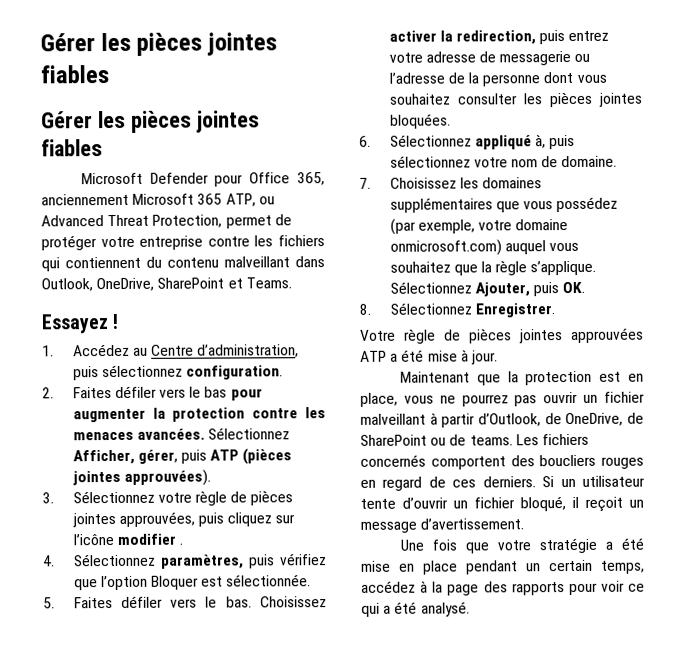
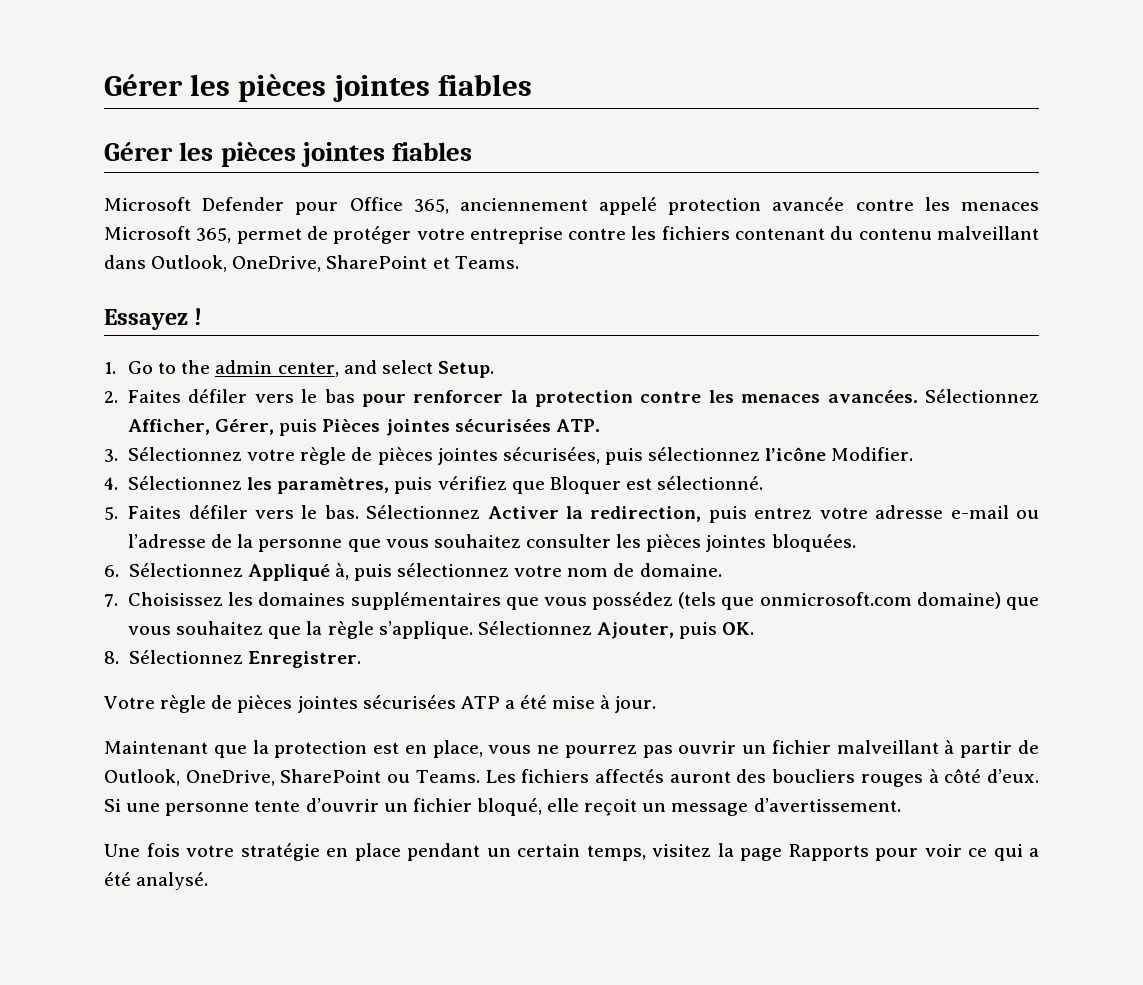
[132,193,275,207] [41,214,223,228] Microsoft 365 ATP, ou Advanced Threat Protection, -> [599,197,1040,215] [104,226,232,243] appelé protection avancée contre les menaces Microsoft 365,
[41,256,141,272] qui contiennent -> [735,228,826,240] contenant
[72,343,300,358] [72,364,284,381] Accédez au Centre d’administration, puis sélectionnez configuration. -> [128,360,494,378] Go to the admin center, and select Setup.
[72,408,146,423] augmenter -> [413,390,504,403] renforcer
[137,448,293,465] [71,469,211,486] gérer, puis ATP (pièces jointes approuvées). -> [215,418,600,436] Gérer, puis Pièces jointes sécurisées ATP.
[118,511,296,527] [72,533,184,546] approuvées, puis cliquez sur l’icône modifier . -> [502,447,914,465] sécurisées, puis sélectionnez l’icône Modifier.
(156, 560) none -> [247,477,273,490] les
[100,575,148,591] l’option -> (545, 487) none
[226,574,312,587] sélectionnée. -> [657,476,764,490] sélectionné.
[260,596,327,608] [388,30,437,42] Choisissez activer -> [366,505,559,519] Sélectionnez Activer
[479,50,572,66] de messagerie -> [950,505,1009,519] e-mail
[543,71,574,84] dont -> [347,539,381,552] que
[474,135,532,150] appliqué -> [247,563,330,581] Appliqué
[389,218,569,235] [389,239,546,256] (par exemple, votre domaine onmicrosoft.com) auquel -> [678,592,1040,610] (tels que onmicrosoft.com domaine) que
[571,327,644,344] approuvées -> [362,695,456,709] sécurisées
[478,412,644,427] [360,433,589,446] [360,454,644,470] [360,475,645,491] d’Outlook, de OneDrive, de SharePoint ou de teams. Les fichiers concernés comportent des boucliers rouges en regard de ces derniers. Si un utilisateur -> [1017,740,1039,754] [104,769,1040,787] [104,799,250,816] de Outlook, OneDrive, SharePoint ou Teams. Les fichiers affectés auront des boucliers rouges à côté d’eux. Si une personne
[572,496,579,508] il -> [547,798,580,812] elle
[464,542,490,554] que -> (180, 850) none
[604,537,644,550] [361,560,391,572] a été mise -> (320, 852) none
[361,580,565,596] accédez à la page des rapports -> [652,843,869,861] visitez la page Rapports

